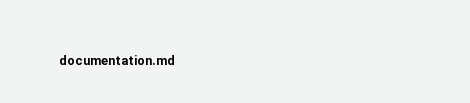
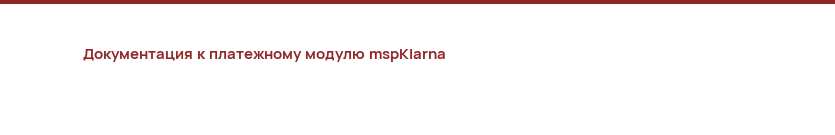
[59,55,175,65] documentation.md -> [83,49,447,62] Документация к платежному модулю mspKlarna

